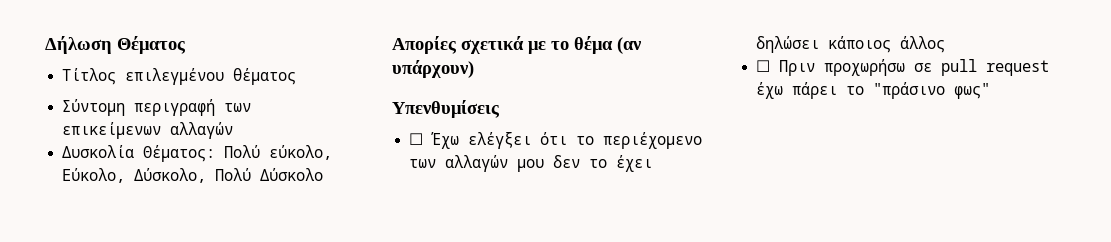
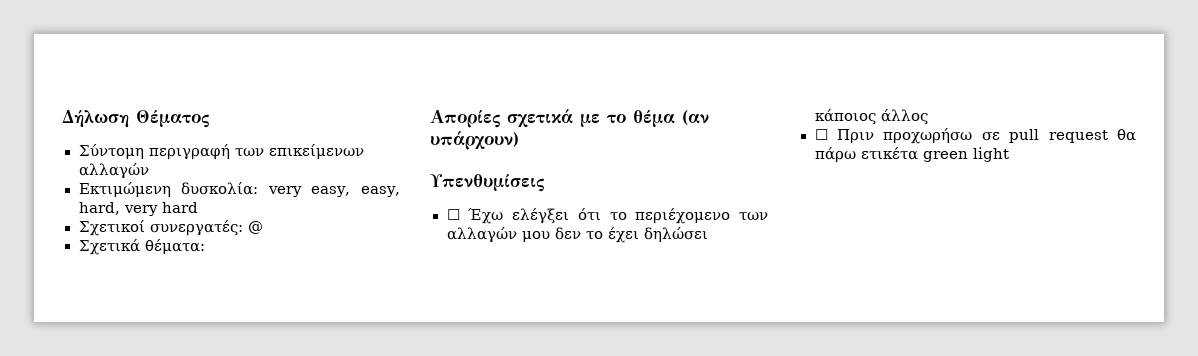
[62,68,297,85] // Τίτλος επιλεγμένου θέματος -> (209, 119) none
[62,145,333,162] [62,168,324,183] Δυσκολία Θέματος: Πολύ εύκολο, Εύκολο, Δύσκολο, Πολύ Δύσκολο -> [78,182,401,197] [78,202,198,216] [78,220,263,236] [78,239,205,255] Εκτιμώμενη δυσκολία: very easy, easy, hard, very hard // Σχετικοί συνεργατές: @ // Σχετικά θέματα:
[756,82,991,99] έχω πάρει το "πράσινο φως" -> [1117,129,1136,141] [814,147,1009,163] θα πάρω ετικέτα green light

